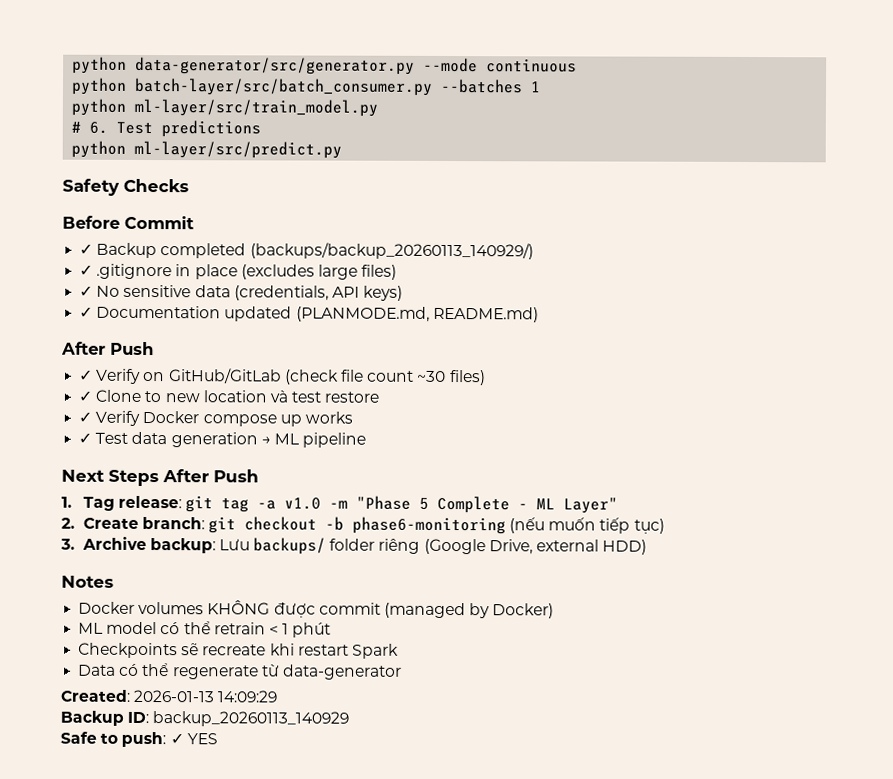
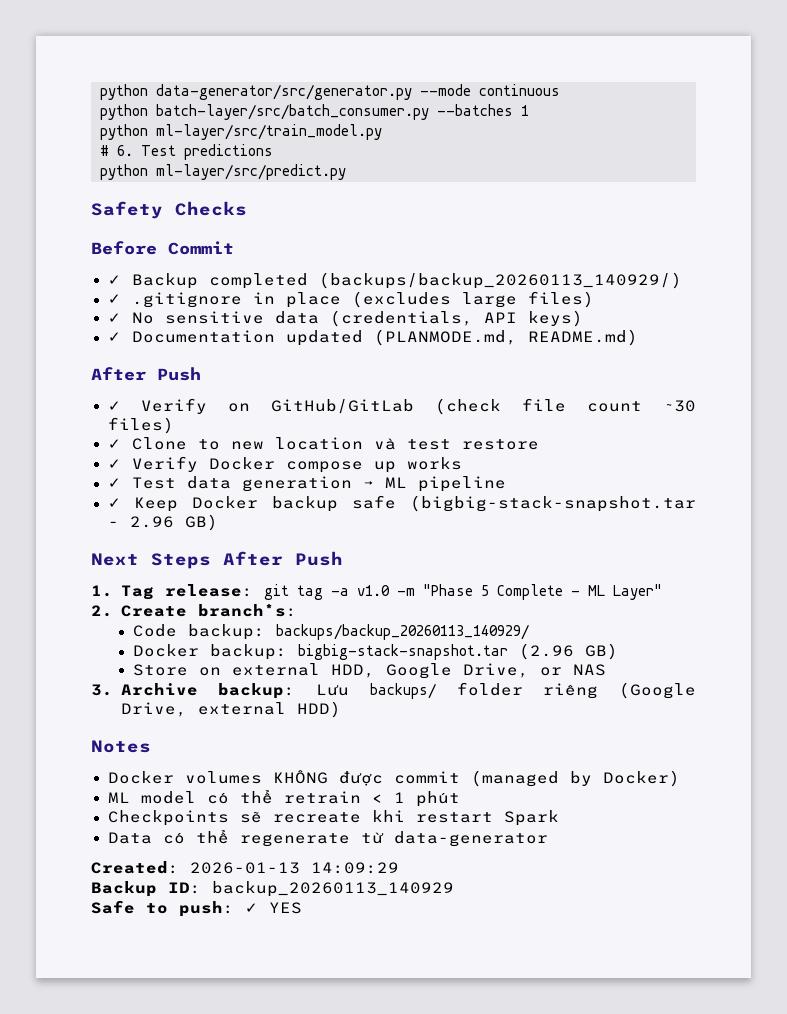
(367, 440) none -> [107,495,696,512] [107,514,218,531] // ✓ Keep Docker backup safe (bigbig-stack-snapshot.tar - 2.96 GB)
[141,516,665,535] branch: git checkout -b phase6-monitoring (nếu muốn tiếp tục) -> [197,604,297,617] [132,624,529,640] [132,643,618,660] [132,663,606,679] branch*s: // Code backup: backups/backup_20260113_140929/ // Docker backup: bigbig-stack-snapshot.tar (2.96 GB) // Store on external HDD, Google Drive, or NAS

